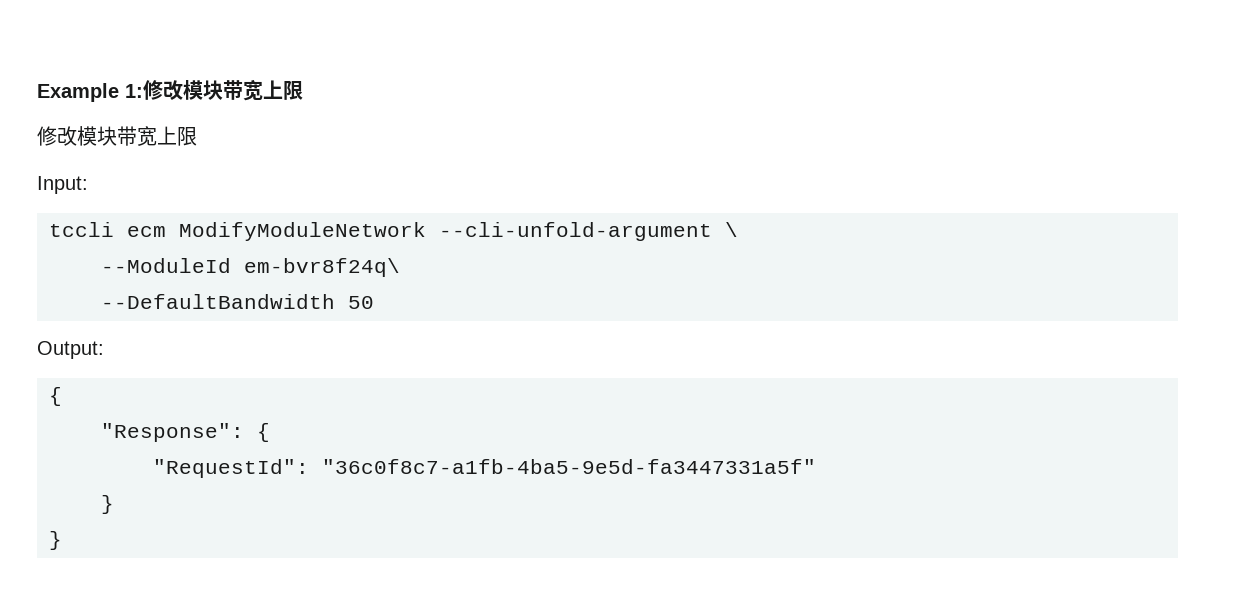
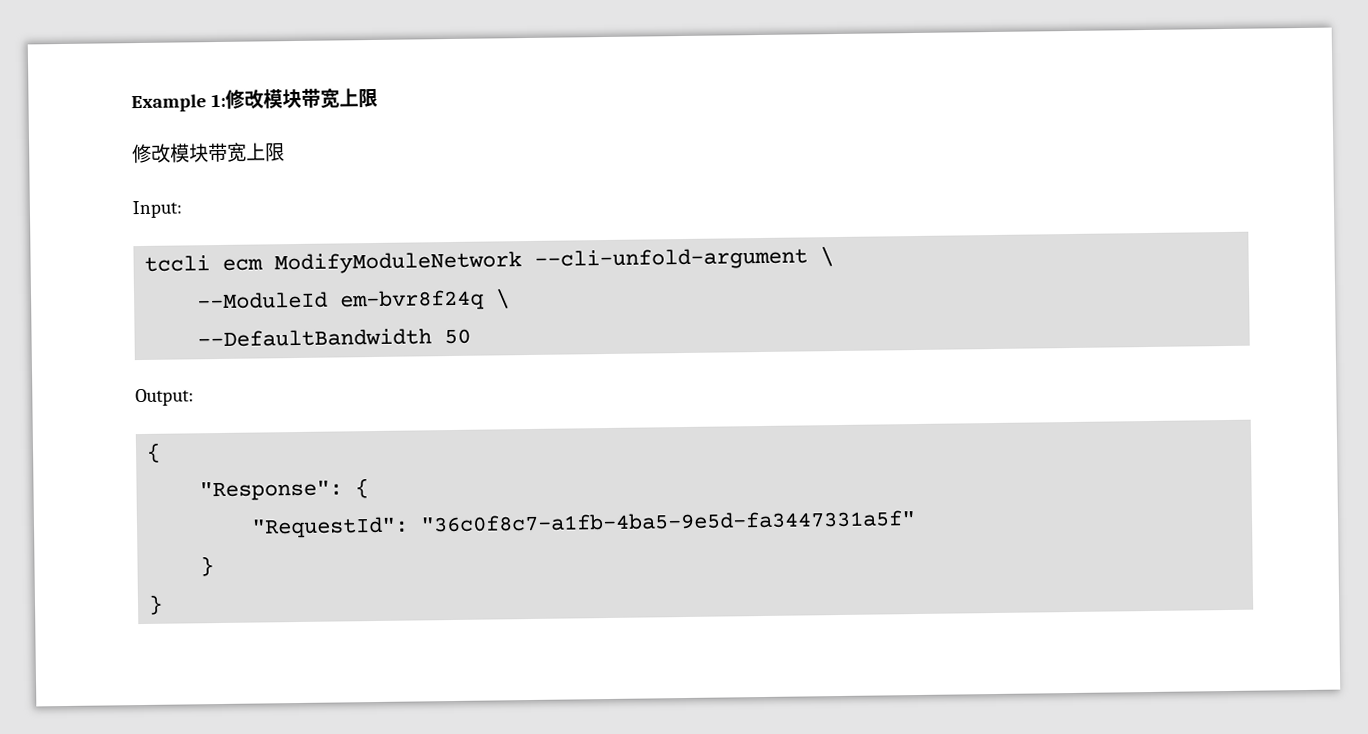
[244,258,400,277] em-bvr8f24q\ -> [339,288,511,312] em-bvr8f24q \

